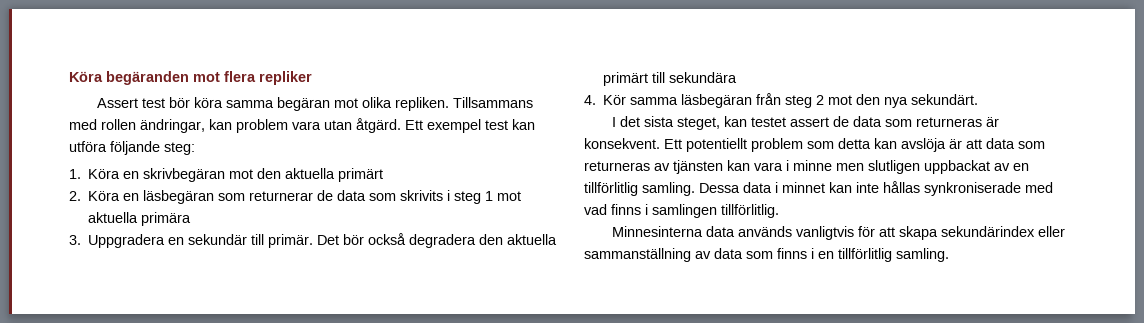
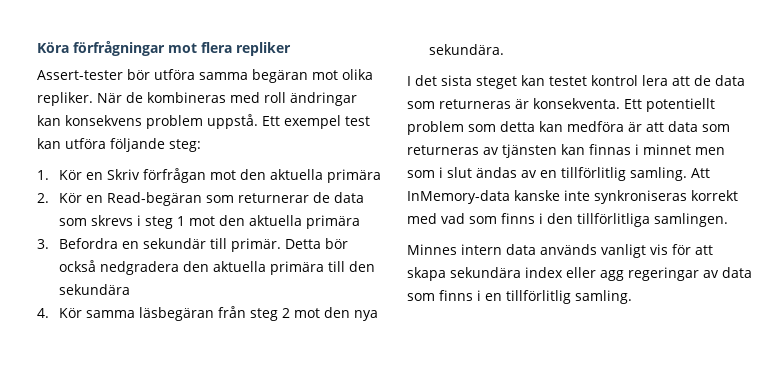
[69,71,189,85] Köra begäranden -> [37,41,165,56] Köra förfrågningar
[97,97,534,111] [69,118,401,133] Assert test bör köra samma begäran mot olika repliken. Tillsammans med rollen ändringar, kan problem vara utan åtgärd. -> [37,69,373,83] [37,92,357,106] [37,114,258,129] Assert-tester bör utföra samma begäran mot olika repliker. När de kombineras med roll ändringar kan konsekvens problem uppstå.
[88,168,384,182] Köra en skrivbegäran mot den aktuella primärt -> [59,168,382,183] Kör en Skriv förfrågan mot den aktuella primära
[88,190,215,204] Köra en läsbegäran -> [59,192,203,206] Kör en Read-begäran
[400,190,444,201] skrivits -> [91,215,134,226] skrevs
(522, 196) none -> [219,215,246,226] den
[88,234,166,248] Uppgradera -> [59,238,119,249] Befordra
[317,235,340,245] Det -> [285,239,322,249] Detta
[409,234,558,248] [603,72,666,86] degradera den aktuella primärt till -> [100,261,376,275] nedgradera den aktuella primära till den
[911,94,979,105] sekundärt. -> [429,44,505,55] sekundära.
[677,117,721,130] steget, -> [476,76,517,89] steget
[790,117,830,127] assert -> [591,75,690,86] kontrol lera att
[584,138,660,149] konsekvent. -> [533,98,620,109] konsekventa.
[901,138,946,152] avslöja -> [567,121,624,132] medföra
[754,160,1029,174] [584,181,1021,196] vara i minne men slutligen uppbackat av en tillförlitlig samling. Dessa data i minnet kan inte hållas synkroniserade -> [589,144,725,155] [407,167,710,181] [407,190,738,204] finnas i minnet men som i slut ändas av en tillförlitlig samling. Att InMemory-data kanske inte synkroniseras korrekt
[611,204,779,218] [612,226,1066,240] [584,248,691,262] finns i samlingen tillförlitlig. // Minnesinterna data används vanligtvis för att skapa sekundärindex eller sammanställning -> [469,213,728,227] [407,244,713,258] [407,267,699,281] som finns i den tillförlitliga samlingen. // Minnes intern data används vanligt vis för att skapa sekundära index eller agg regeringar

